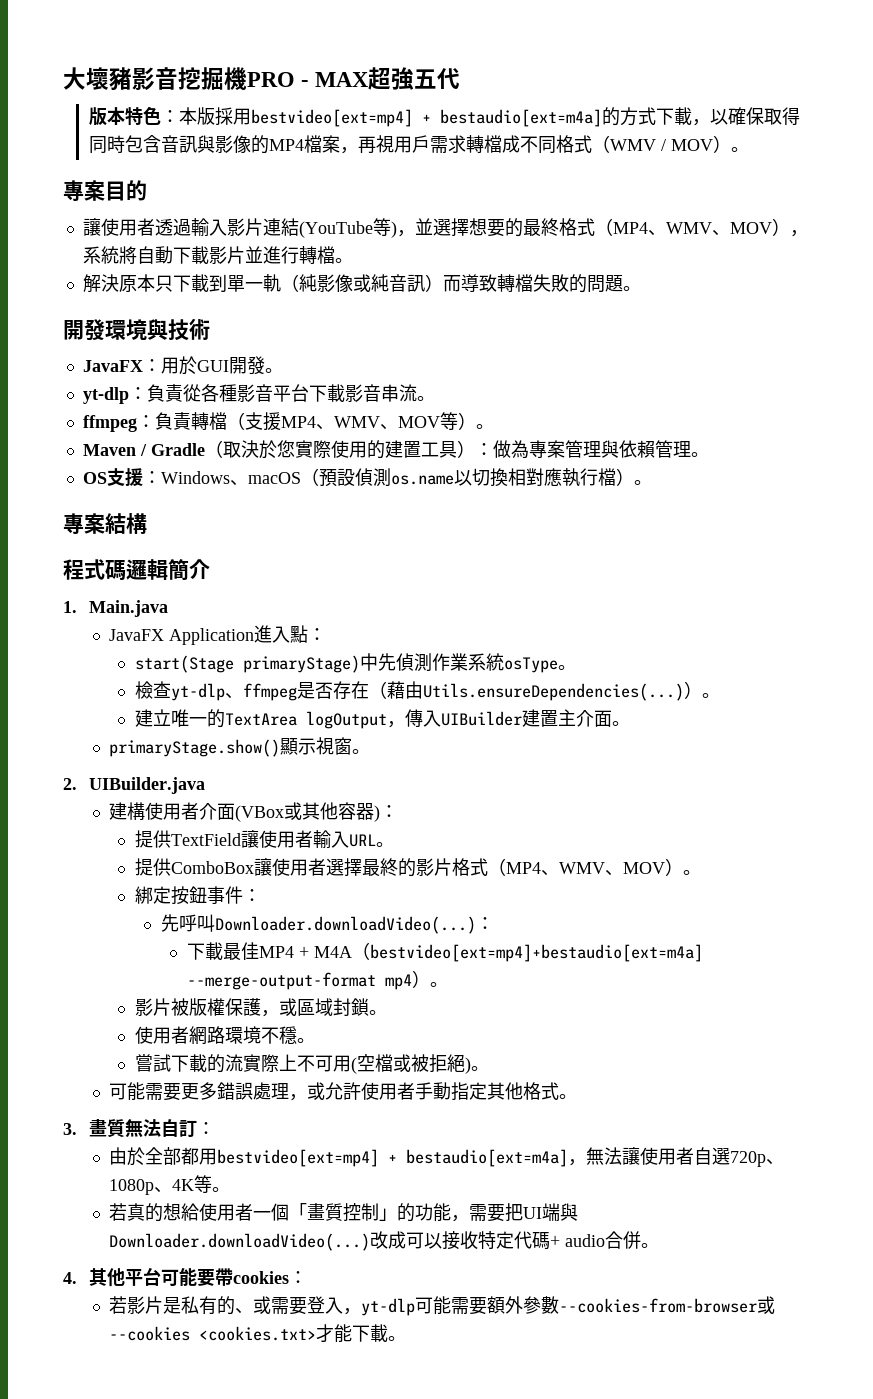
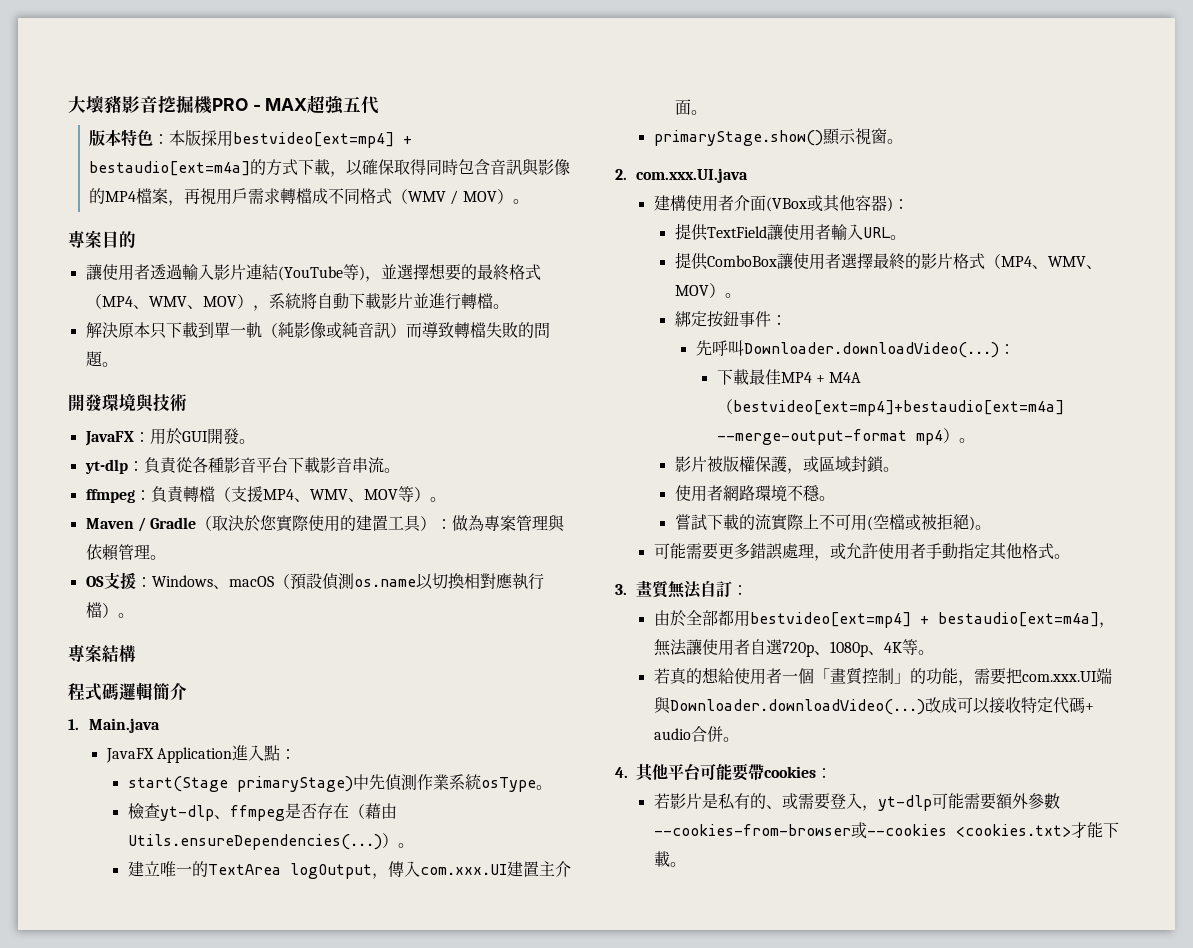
[440,711,522,726] UIBuilder -> [419,864,507,875] com.xxx.UI
[88,777,205,794] UIBuilder.java -> [635,168,748,183] com.xxx.UI.java
[522,1207,542,1219] UI -> [1021,671,1097,682] com.xxx.UI

